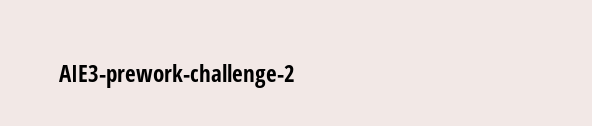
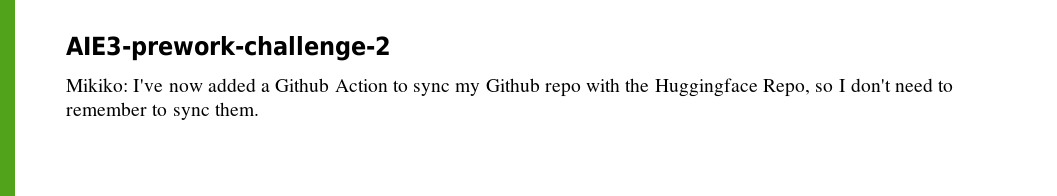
(295, 76) none -> [66,78,954,97] [66,102,259,120] // Mikiko: I've now added a Github Action to sync my Github repo with the Huggingface Repo, so I don't need to remember to sync them.

